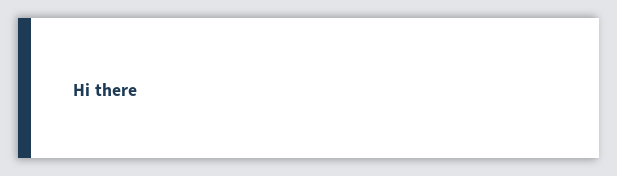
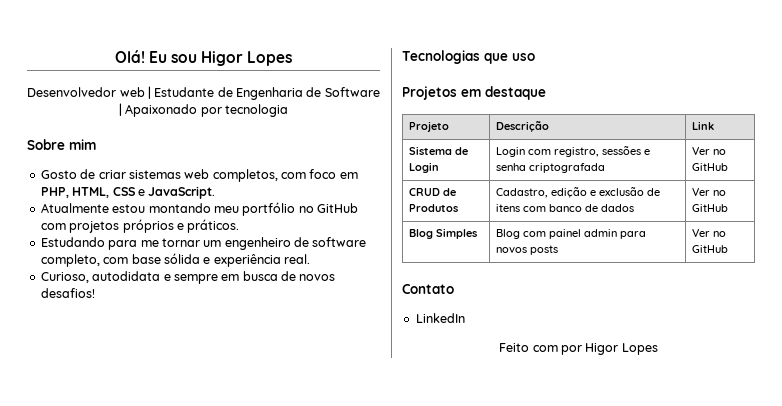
[73,83,137,96] Hi there -> [114,50,293,66] [27,86,380,100] [118,103,289,117] [27,139,96,150] [40,169,358,182] [40,186,216,199] [40,202,358,216] [40,219,240,233] [40,237,367,250] [40,253,310,267] [40,271,336,284] [40,288,95,298] [402,50,535,64] [402,86,546,100] [409,121,450,132] [496,120,550,132] [692,121,715,130] [409,146,469,155] [409,162,440,173] [496,146,651,157] [496,163,606,173] [692,147,727,155] [692,163,729,171] [409,188,457,196] [409,204,459,212] [496,187,661,198] [496,204,635,212] [692,188,727,196] [692,204,729,212] [409,228,478,239] [496,229,647,239] [496,245,559,255] [692,229,727,237] [692,245,729,253] [402,284,454,294] [415,313,465,323] [499,343,658,355] Olá! Eu sou Higor Lopes // Desenvolvedor web | Estudante de Engenharia de Software | Apaixonado por tecnologia // Sobre mim // Gosto de criar sistemas web completos, com foco em PHP, HTML, CSS e JavaScript. // Atualmente estou montando meu portfólio no GitHub com projetos próprios e práticos. // Estudando para me tornar um engenheiro de software completo, com base sólida e experiência real. // Curioso, autodidata e sempre em busca de novos desafios! // Tecnologias que uso // Projetos em destaque // Projeto | Descrição | Link // Sistema de Login | Login com registro, sessões e senha criptografada | Ver no GitHub // CRUD de Produtos | Cadastro, edição e exclusão de itens com banco de dados | Ver no GitHub // Blog Simples | Blog com painel admin para novos posts | Ver no GitHub // Contato // LinkedIn // Feito com por Higor Lopes

